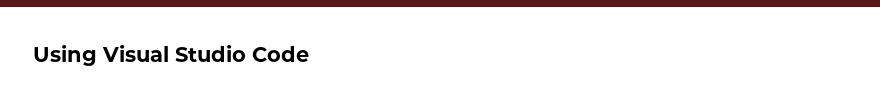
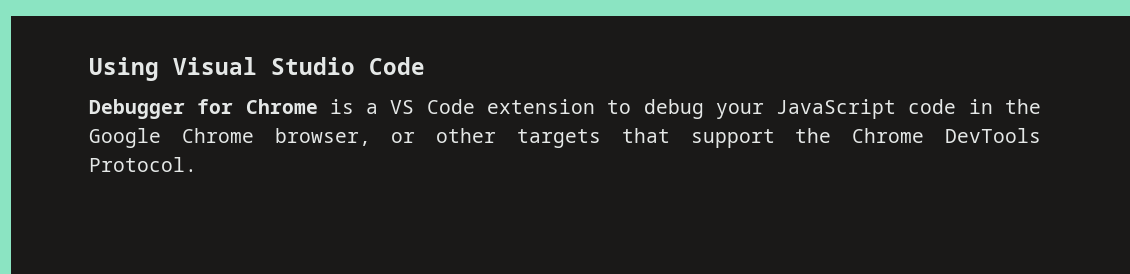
(309, 54) none -> [89,99,1042,119] [89,128,1041,148] [89,157,197,172] // Debugger for Chrome is a VS Code extension to debug your JavaScript code in the Google Chrome browser, or other targets that support the Chrome DevTools Protocol.

